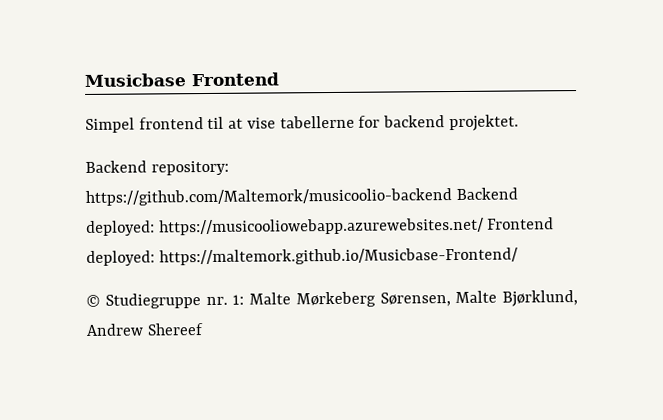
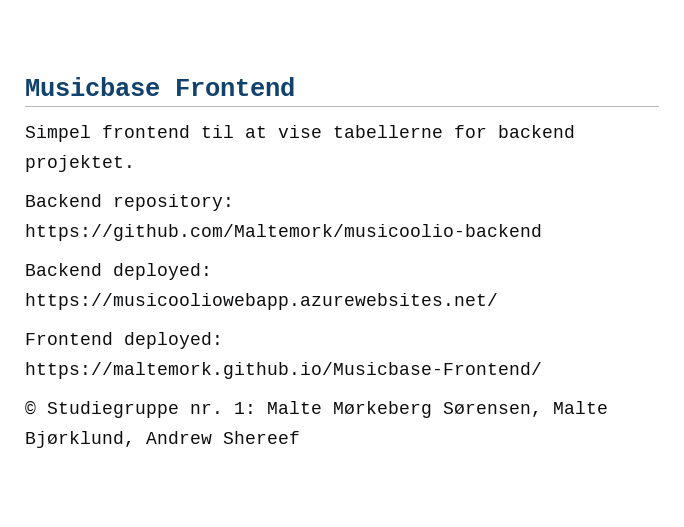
(452, 197) none -> (542, 232) //
(484, 226) none -> (498, 301) //

